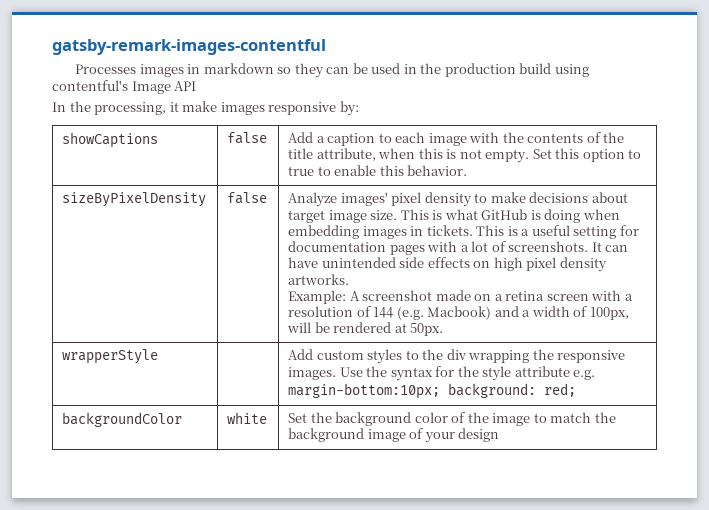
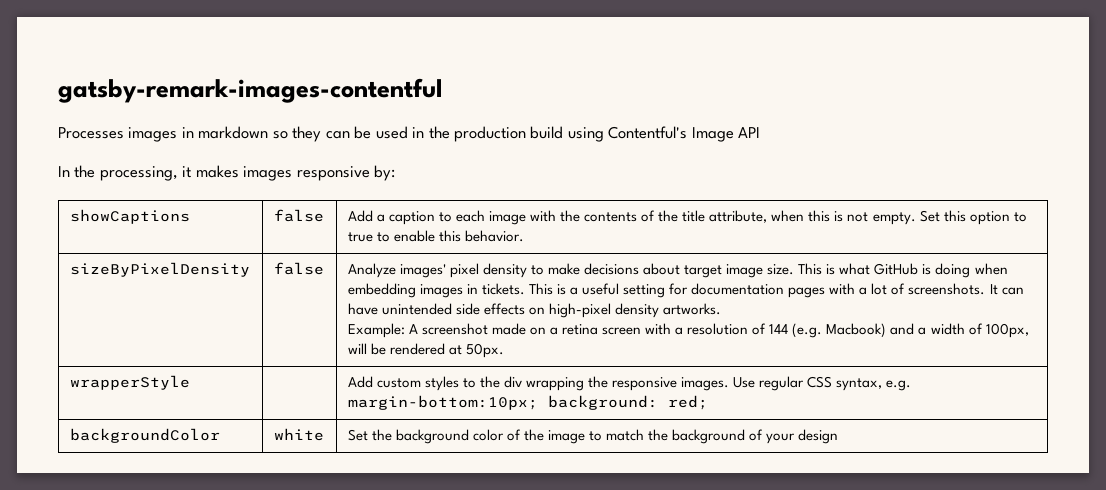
[52,80,128,91] contentful's -> [608,126,688,139] Contentful's
[182,101,218,112] make -> [195,165,239,178] makes
[493,257,557,271] high pixel -> [548,303,611,318] high-pixel
[366,366,570,381] the syntax for the style attribute -> [759,376,883,391] regular CSS syntax,
[367,429,406,442] image -> (746, 436) none

